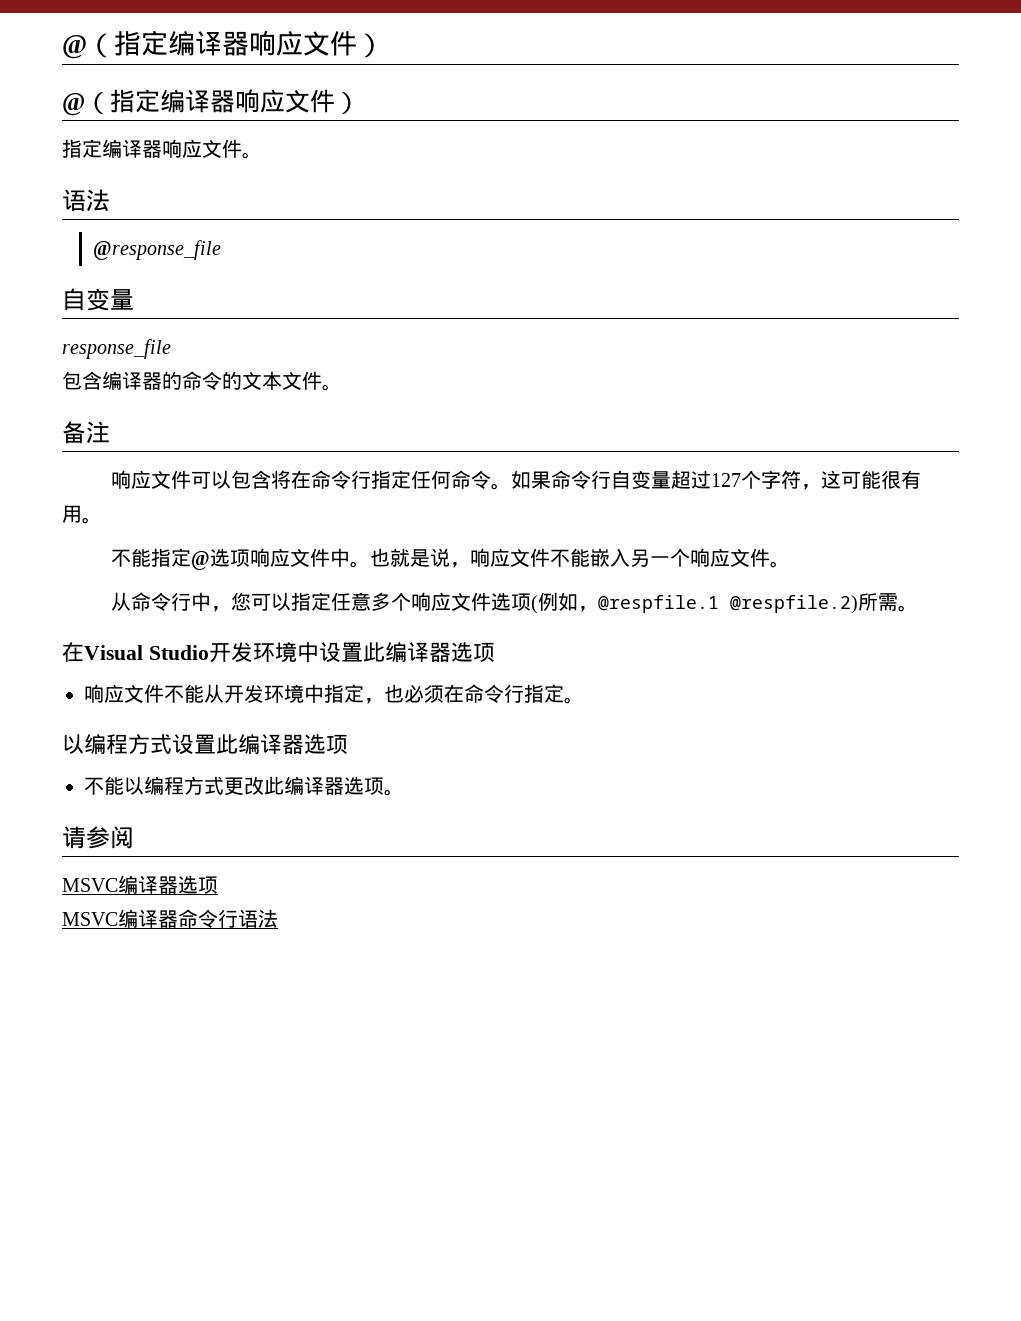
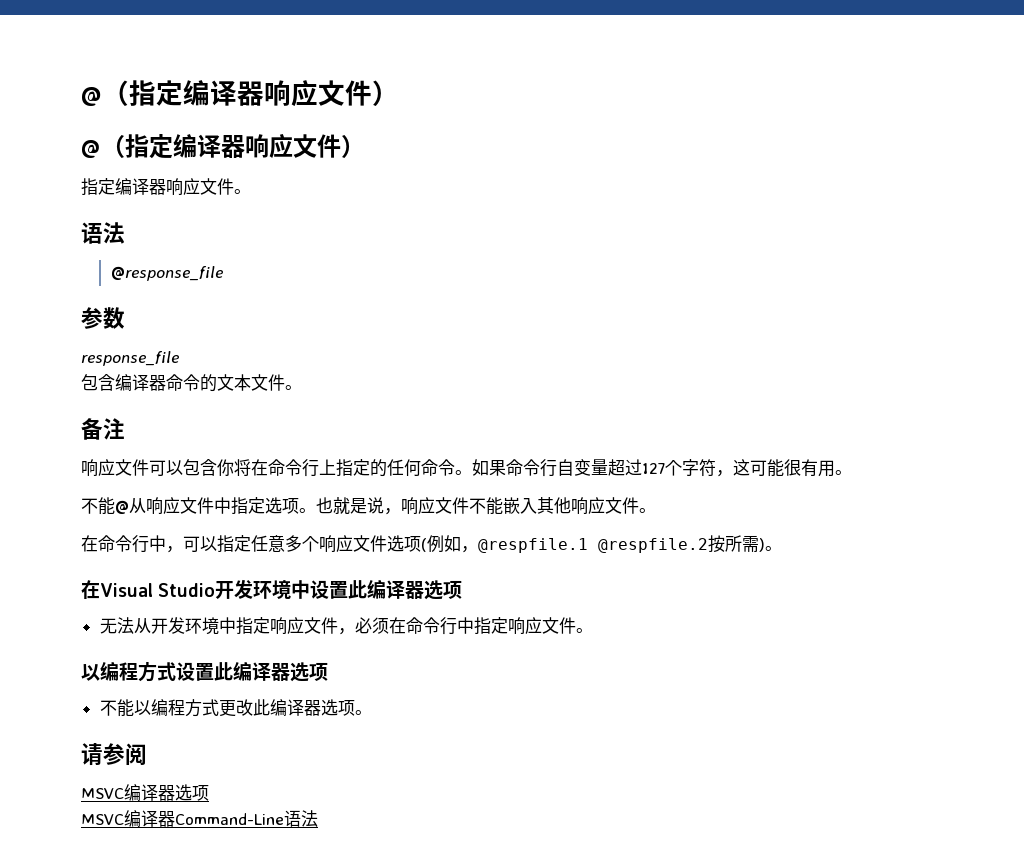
[62,288,134,311] 自变量 -> [81,307,125,329] 参数
[162,371,182,390] 的 -> (166, 383) none
(271, 479) none -> [217,459,234,476] 你
[370,470,411,489] 指定 -> [319,459,387,477] 上指定的
[150,548,250,570] 指定@选项 -> [115,498,146,514] @从
(350, 557) none -> [231,497,299,515] 指定选项
[629,548,790,568] [110,592,131,611] 另一个响应文件。 // 从 -> [537,497,656,515] [81,535,98,552] 其他响应文件。 // 在
[230,592,251,611] 您 -> (183, 549) none
[729,593,898,614] @respfile.2)所需 -> [598,535,765,553] @respfile.2按所需)
[84,684,204,703] 响应文件不能 -> [99,617,134,634] 无法
[364,684,404,704] ，也 -> [269,617,355,635] 响应文件，
[524,684,564,703] 指定 -> [456,617,576,635] 中指定响应文件
[178,909,238,928] 命令行 -> [175,813,284,825] Command-Line

